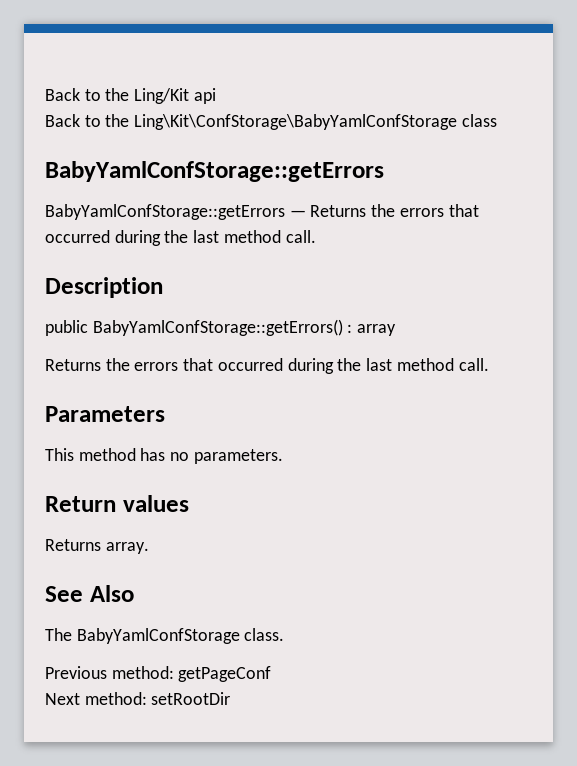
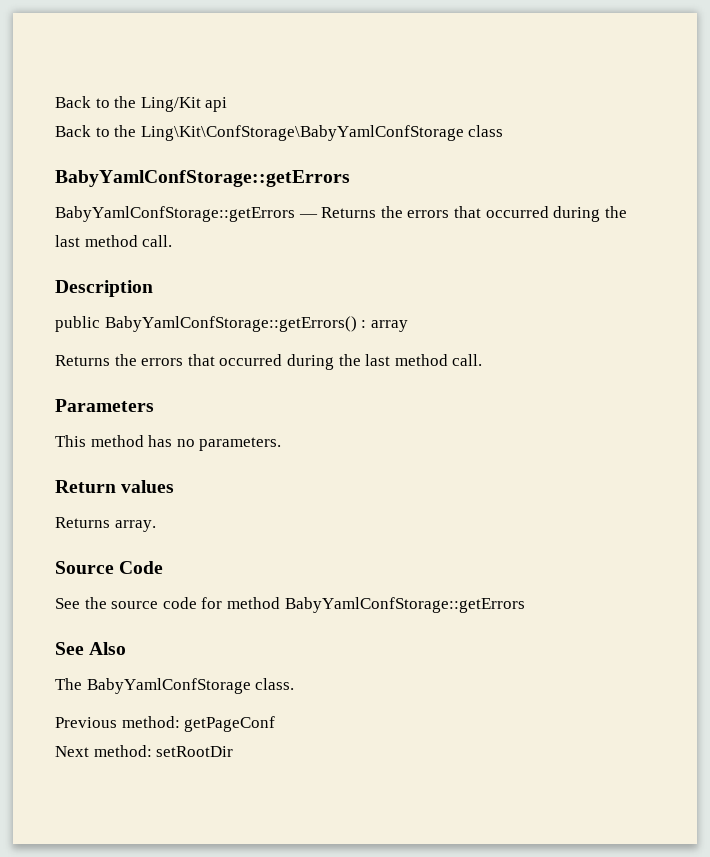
(149, 548) none -> [55,561,164,574] [55,597,525,613] // Source Code // See the source code for method BabyYamlConfStorage::getErrors

